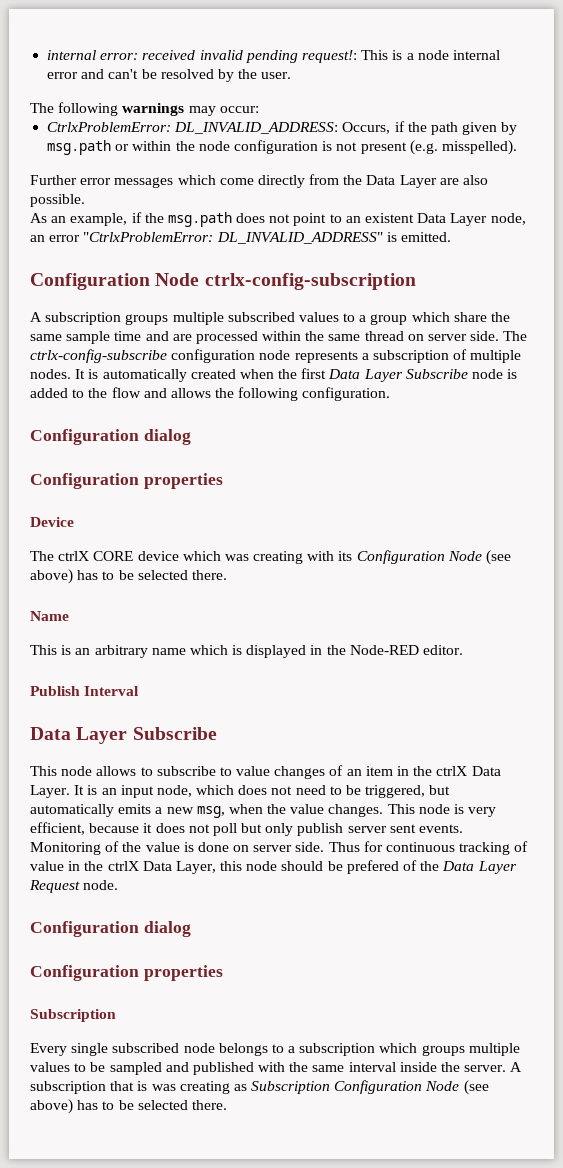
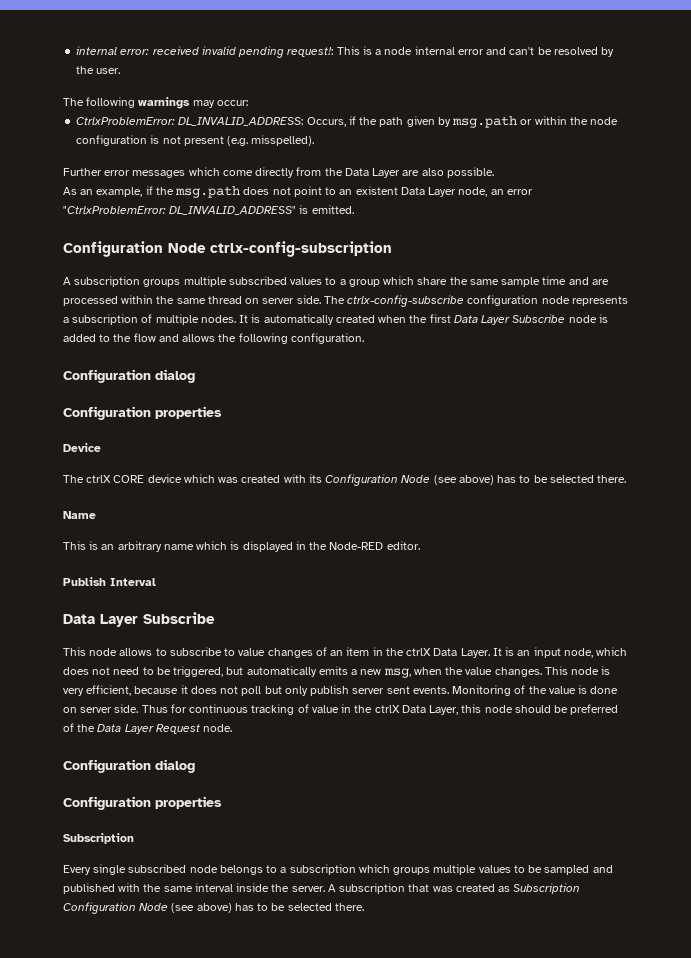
[253,551,304,564] creating -> [241,475,281,483] created
[346,860,399,874] prefered -> [570,704,619,715] preferred
[137,1081,230,1094] is was creating -> [432,884,495,892] was created

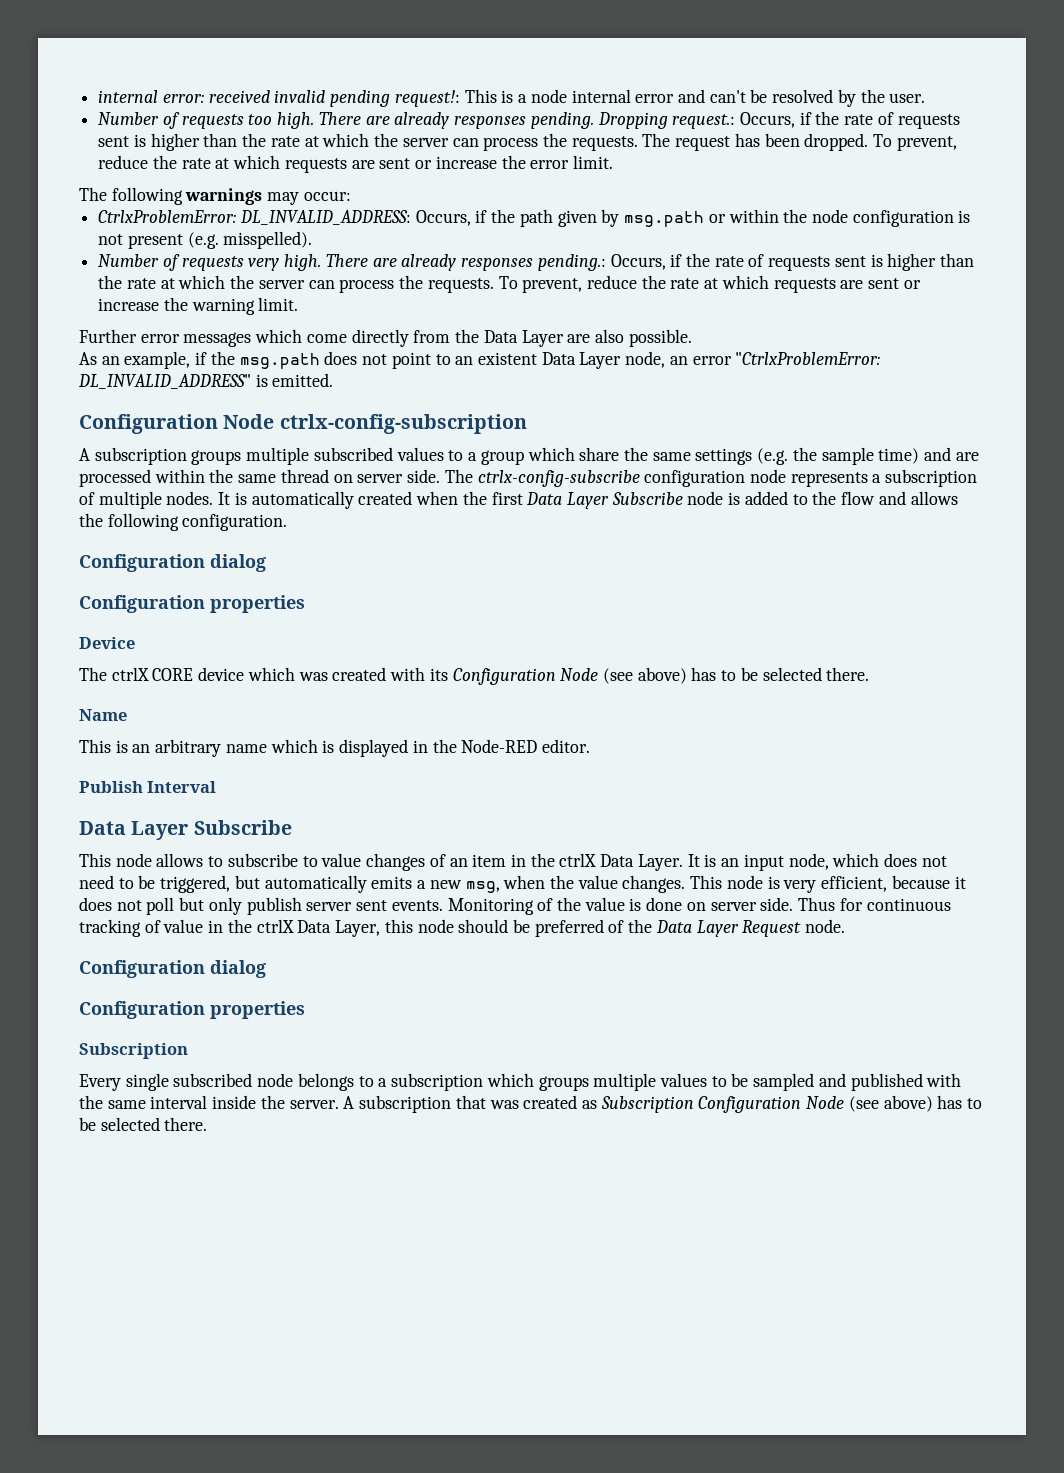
(121, 71) none -> [98,111,960,129] [98,133,957,151] [98,155,613,173] // Number of requests too high. There are already responses pending. Dropping request.: Occurs, if the rate of requests sent is higher than the rate at which the server can process the requests. The request has been dropped. To prevent, reduce the rate at which requests are sent or increase the error limit.
(315, 140) none -> [98,253,975,271] [98,275,921,293] [98,297,299,315] // Number of requests very high. There are already responses pending.: Occurs, if the rate of requests sent is higher than the rate at which the server can process the requests. To prevent, reduce the rate at which requests are sent or increase the warning limit.
[501,276,567,287] sample time -> [695,447,920,465] settings (e.g. the sample time)

